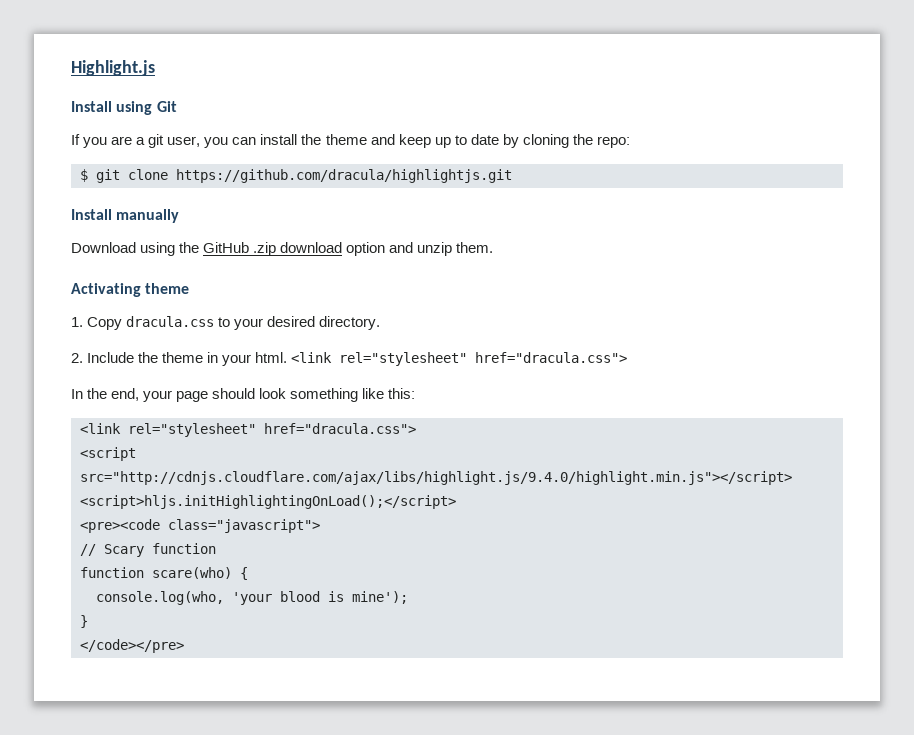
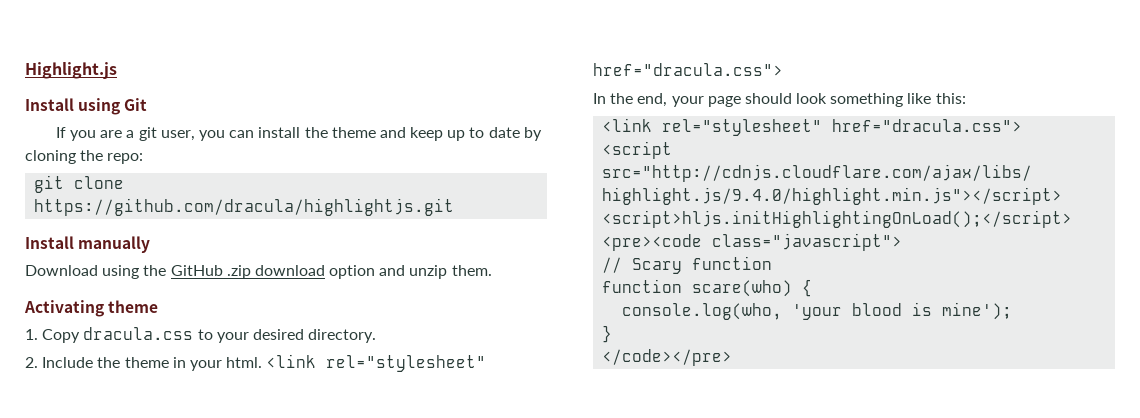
[80,169,88,182] $ -> (144, 158) none

